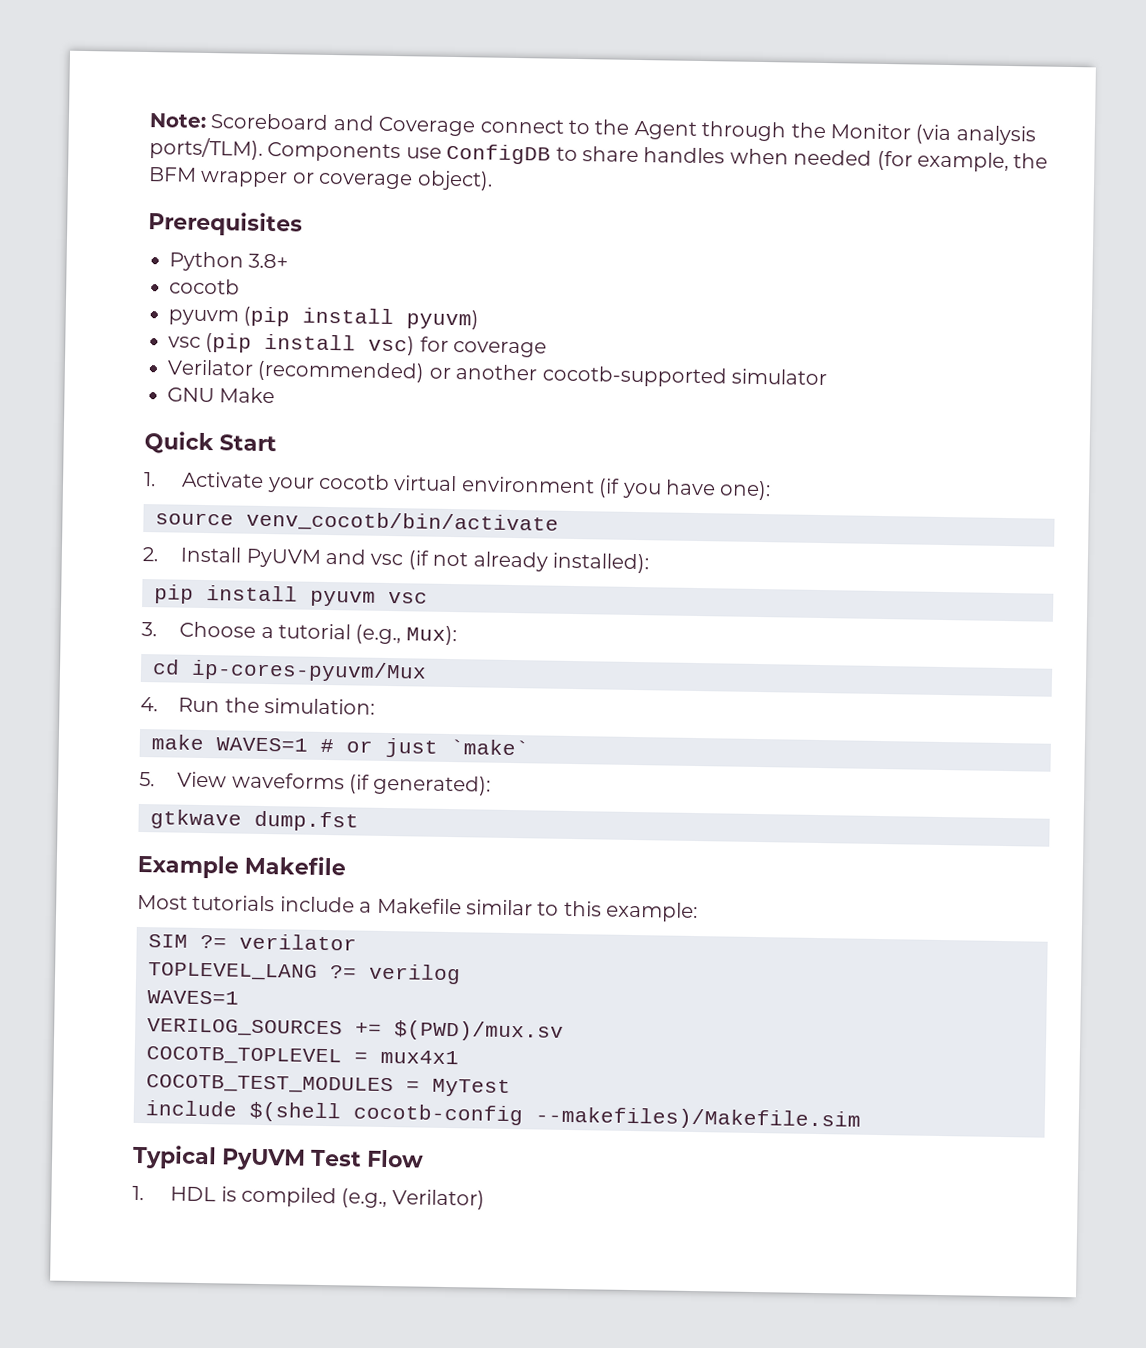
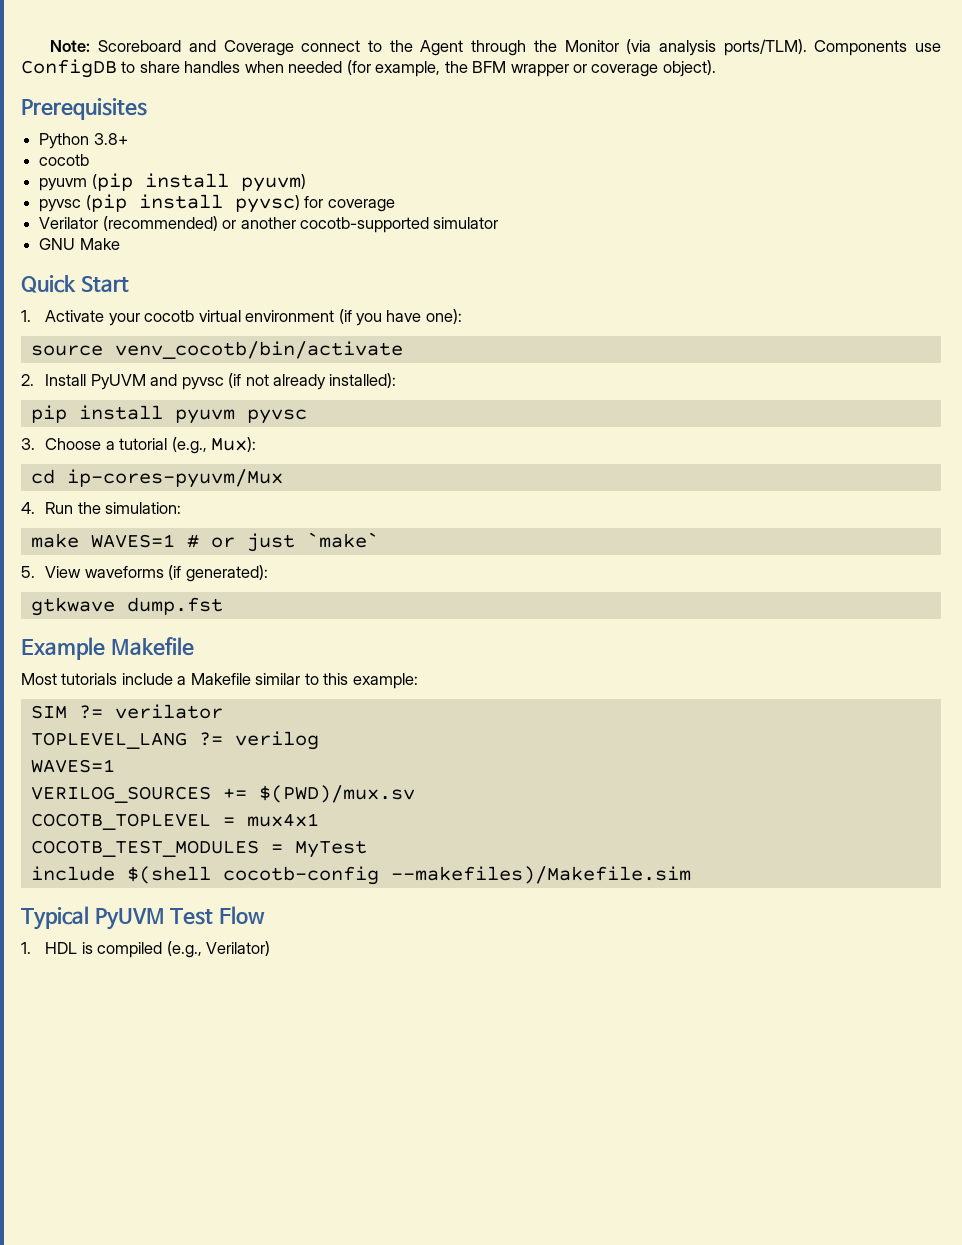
[168,332,416,356] vsc (pip install vsc) -> [39,194,300,213] pyvsc (pip install pyvsc)
[370,553,404,566] vsc -> [181,377,224,390] pyvsc
[388,591,428,604] vsc -> [246,409,307,424] pyvsc

